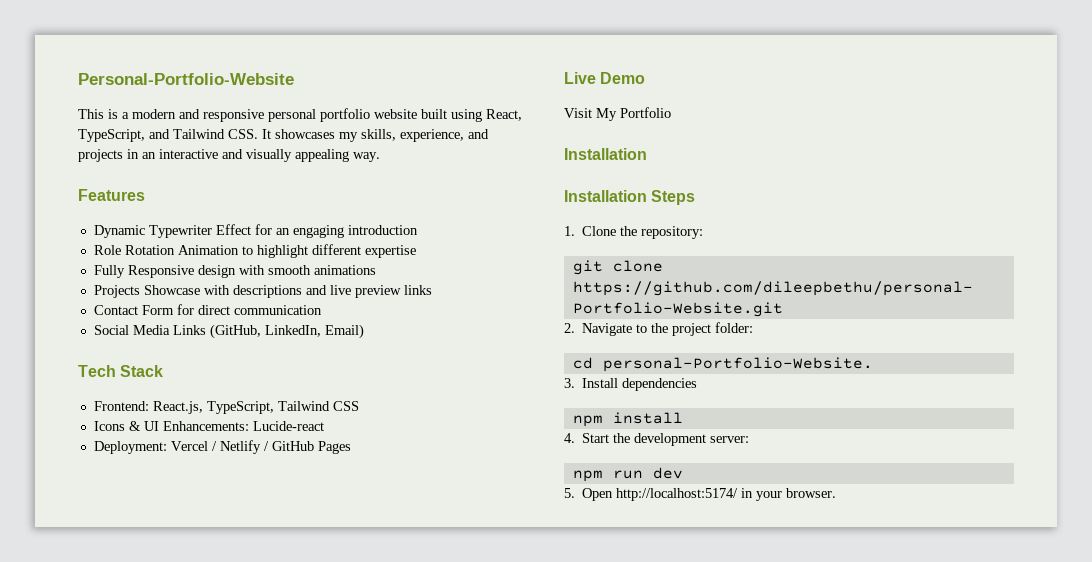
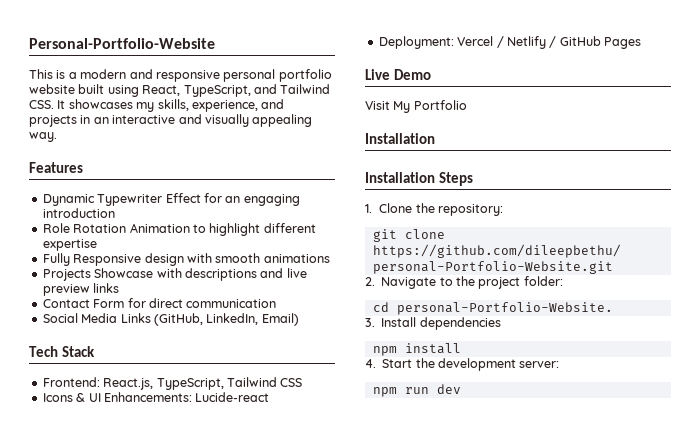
[564,488,837,501] // 5. Open http://localhost:5174/ in your browser. -> (461, 389) none

